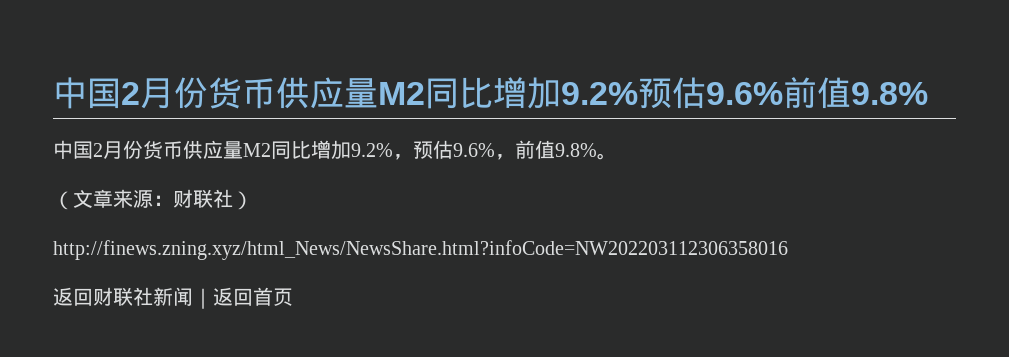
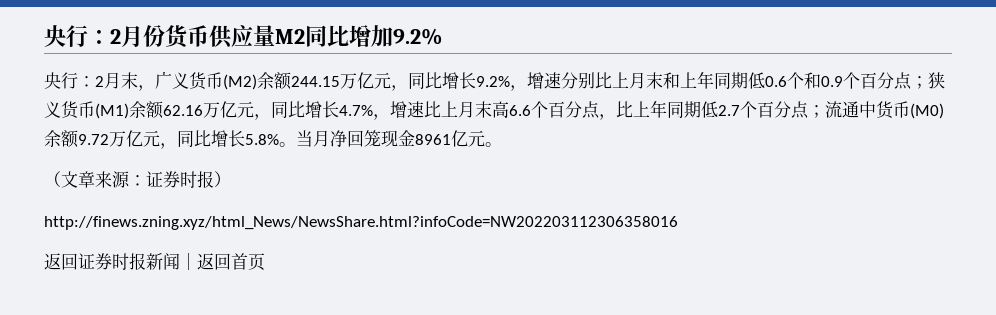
[53,77,928,109] [53,140,597,160] 中国2月份货币供应量M2同比增加9.2%预估9.6%前值9.8% // 中国2月份货币供应量M2同比增加9.2%，预估9.6%，前值9.8% -> [44,25,442,49] [44,71,945,91] [44,100,944,120] [44,130,485,149] 央行：2月份货币供应量M2同比增加9.2% // 央行：2月末，广义货币(M2)余额244.15万亿元，同比增长9.2%，增速分别比上月末和上年同期低0.6个和0.9个百分点；狭义货币(M1)余额62.16万亿元，同比增长4.7%，增速比上月末高6.6个百分点，比上年同期低2.7个百分点；流通中货币(M0)余额9.72万亿元，同比增长5.8%。当月净回笼现金8961亿元
[173,189,233,208] 财联社 -> [146,171,214,188] 证券时报
[93,287,153,306] 财联社 -> [78,253,146,270] 证券时报

